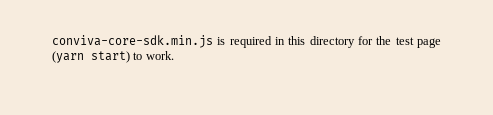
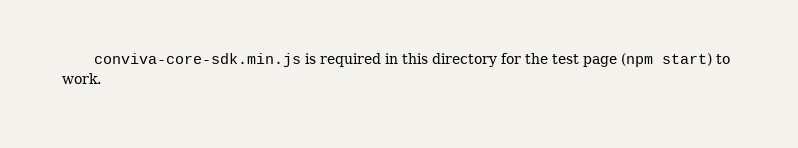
[52,51,84,63] (yarn -> [620,53,653,67] (npm

